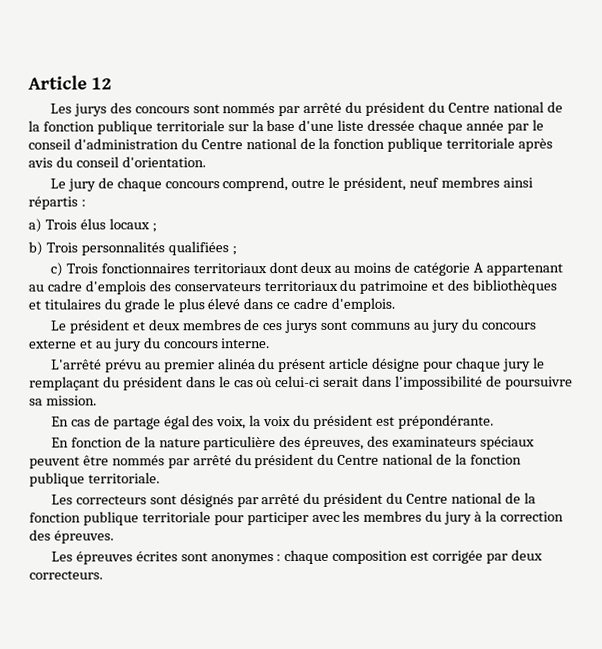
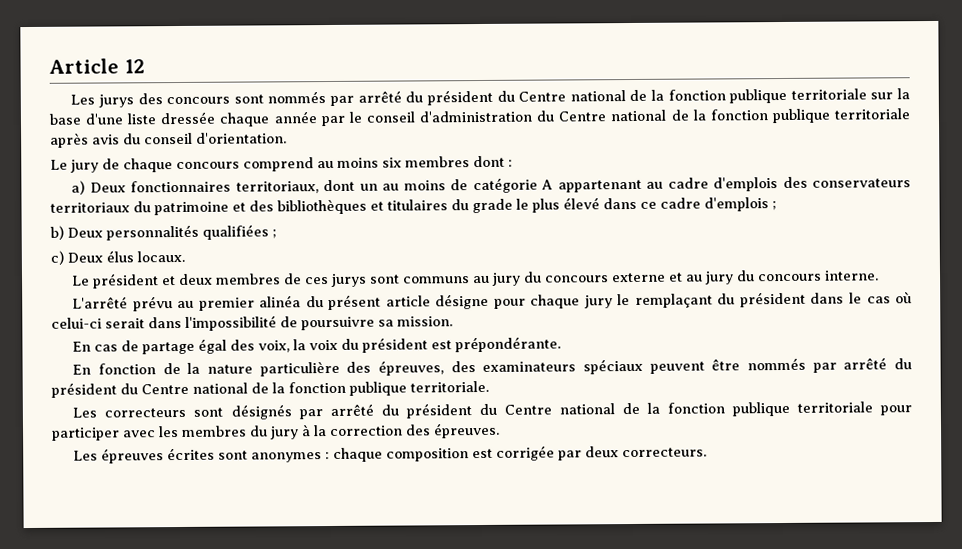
[222,176,533,192] [28,196,86,210] [28,218,157,233] [28,241,237,256] [49,261,333,277] comprend, outre le président, neuf membres ainsi répartis : // a) Trois élus locaux ; // b) Trois personnalités qualifiées ; // c) Trois fonctionnaires territoriaux dont deux -> [243,155,513,172] [71,179,378,195] comprend au moins six membres dont : // a) Deux fonctionnaires territoriaux, dont un
[331,297,396,312] d'emplois. -> [704,197,777,212] [50,224,277,241] [50,250,185,265] d'emplois ; // b) Deux personnalités qualifiées ; // c) Deux élus locaux.

